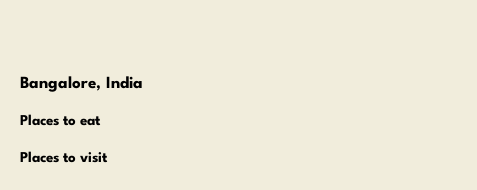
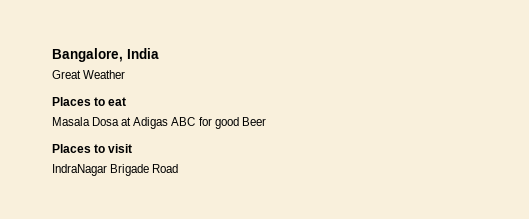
(143, 82) none -> [52,70,126,79] // Great Weather
(102, 121) none -> [52,117,266,129] // Masala Dosa at Adigas ABC for good Beer
(109, 157) none -> [52,164,179,176] // IndraNagar Brigade Road

